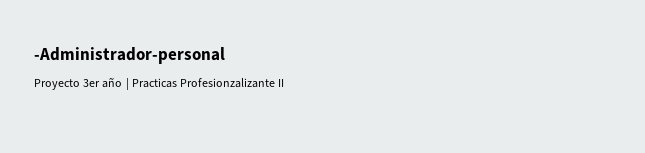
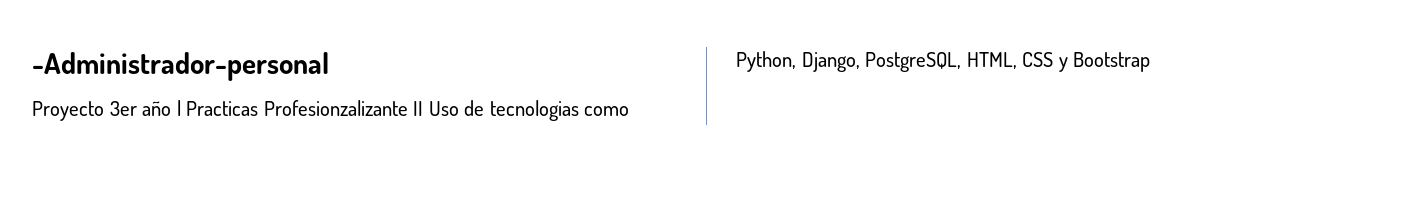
(285, 83) none -> [428,100,630,121] [736,51,1151,72] Uso de tecnologias como Python, Django, PostgreSQL, HTML, CSS y Bootstrap

